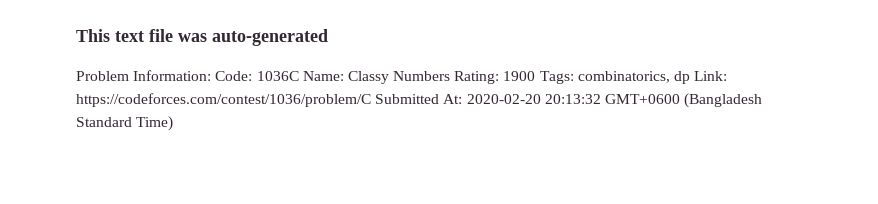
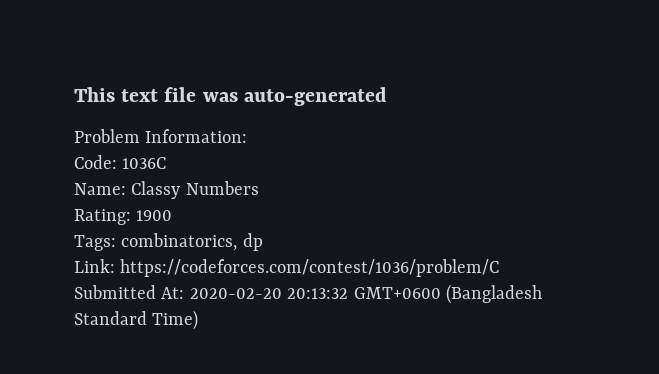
(212, 75) none -> (248, 136) //
(299, 76) none -> (167, 163) //
(451, 76) none -> (259, 188) //
(536, 76) none -> (173, 215) //
(691, 77) none -> (263, 242) //
(371, 100) none -> (500, 268) //

